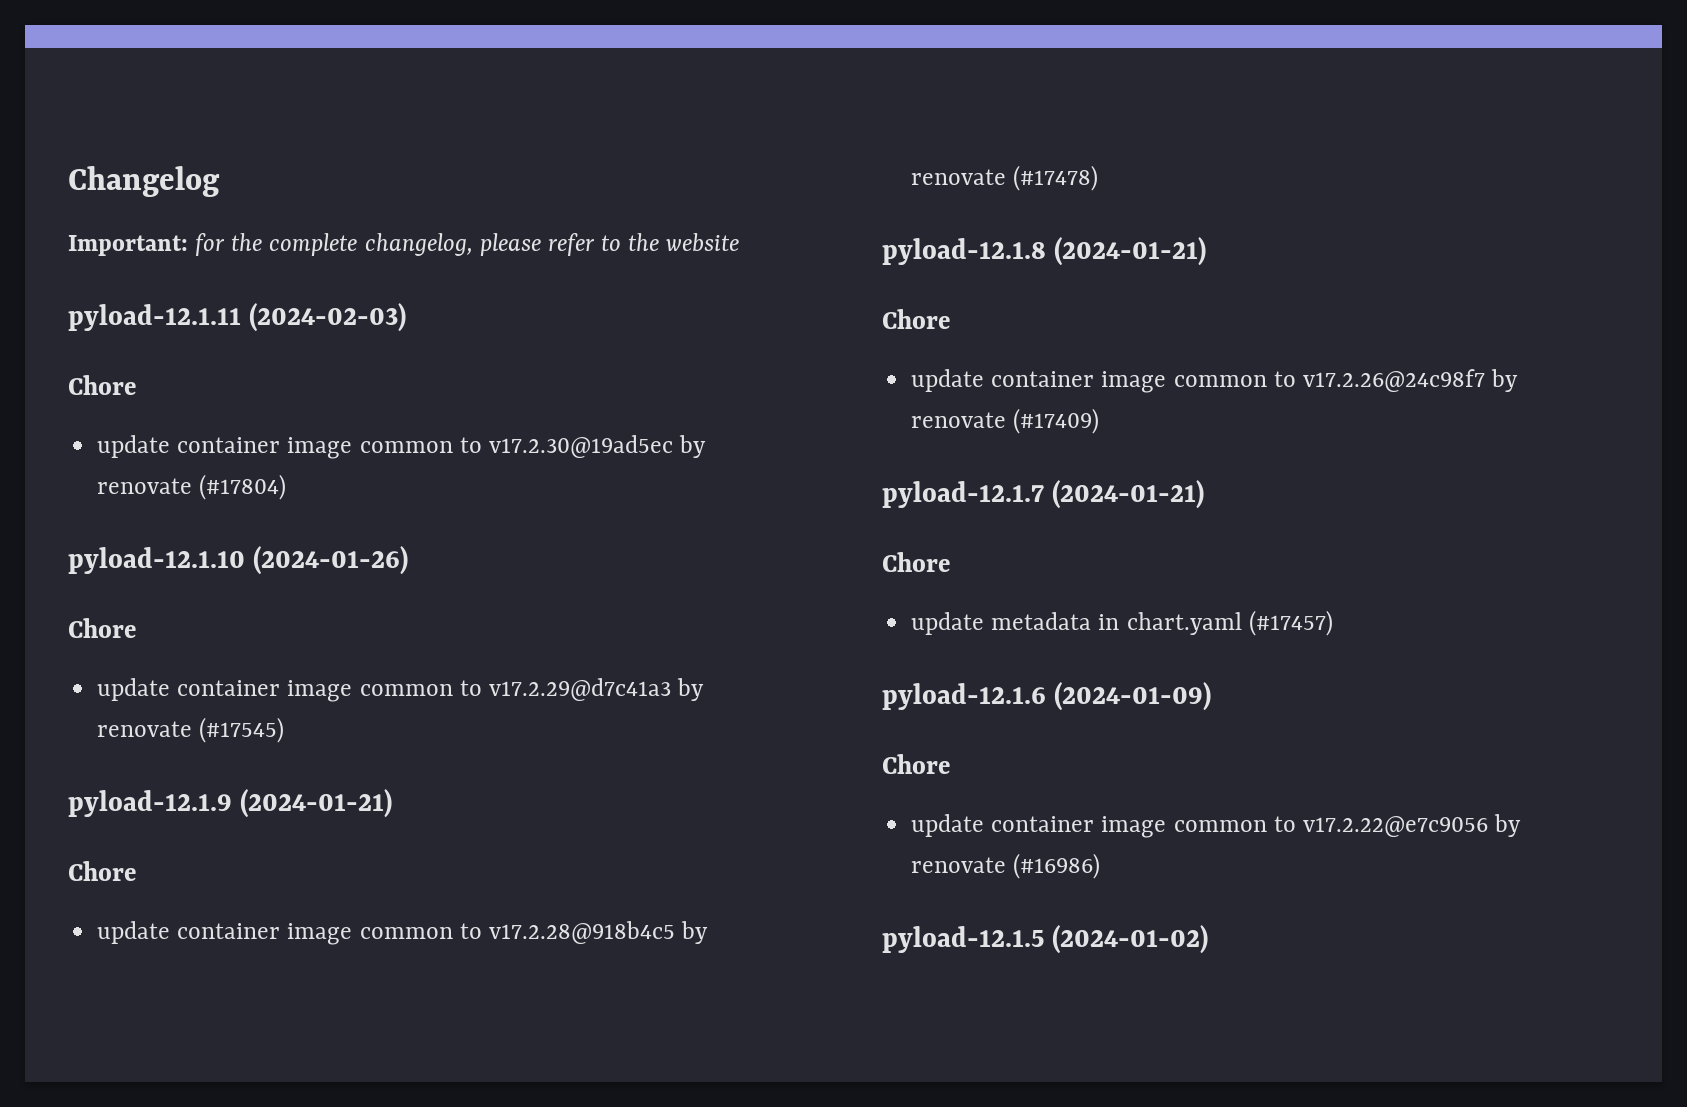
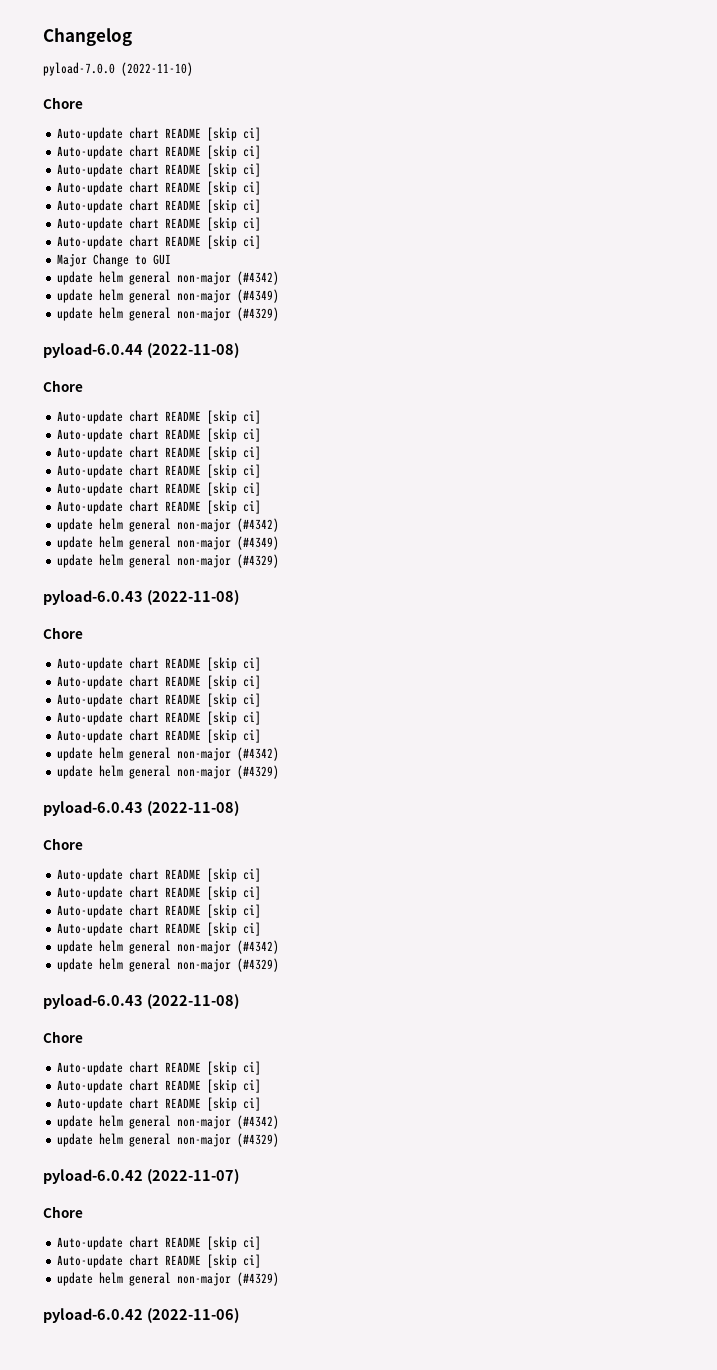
[68,233,740,256] [68,303,407,332] [68,375,137,395] [97,435,707,459] [97,474,287,500] [68,546,409,575] [68,618,137,638] [97,678,705,702] [97,717,285,743] [68,789,393,818] [68,861,137,881] [97,921,709,945] [911,165,1099,191] [882,237,1207,266] [882,309,951,329] [911,369,1519,393] [911,408,1100,434] [882,480,1205,509] [882,552,951,572] [911,610,1333,636] [882,682,1212,711] [882,754,951,774] [911,814,1522,838] [911,853,1101,879] [882,925,1209,954] Important: for the complete changelog, please refer to the website // pyload-12.1.11 (2024-02-03) // Chore // update container image common to v17.2.30@19ad5ec by renovate (#17804) // pyload-12.1.10 (2024-01-26) // Chore // update container image common to v17.2.29@d7c41a3 by renovate (#17545) // pyload-12.1.9 (2024-01-21) // Chore // update container image common to v17.2.28@918b4c5 by renovate (#17478) // pyload-12.1.8 (2024-01-21) // Chore // update container image common to v17.2.26@24c98f7 by renovate (#17409) // pyload-12.1.7 (2024-01-21) // Chore // update metadata in chart.yaml (#17457) // pyload-12.1.6 (2024-01-09) // Chore // update container image common to v17.2.22@e7c9056 by renovate (#16986) // pyload-12.1.5 (2024-01-02) -> [43,62,193,76] [43,97,83,109] [57,127,262,141] [57,145,262,159] [57,163,262,177] [57,181,262,195] [57,199,262,213] [57,217,262,231] [57,235,262,249] [57,253,172,267] [57,271,280,285] [57,289,280,303] [57,307,280,321] [43,343,239,358] [43,380,83,392] [57,410,262,424] [57,428,262,442] [57,446,262,460] [57,464,262,478] [57,482,262,496] [57,500,262,514] [57,518,280,532] [57,536,280,550] [57,554,280,568] [43,590,239,605] [43,627,83,639] [57,657,262,671] [57,675,262,689] [57,693,262,707] [57,711,262,725] [57,729,262,743] [57,747,280,761] [57,765,280,779] [43,801,239,816] [43,838,83,850] [57,868,262,882] [57,886,262,900] [57,904,262,918] [57,922,262,936] [57,940,280,954] [57,958,280,972] [43,994,239,1009] [43,1031,83,1043] [57,1061,262,1075] [57,1079,262,1093] [57,1097,262,1111] [57,1115,280,1129] [57,1133,280,1147] [43,1169,239,1184] [43,1206,83,1218] [57,1236,262,1250] [57,1254,262,1268] [57,1272,280,1286] [43,1308,239,1323] pyload-7.0.0 (2022-11-10) // Chore // Auto-update chart README [skip ci] // Auto-update chart README [skip ci] // Auto-update chart README [skip ci] // Auto-update chart README [skip ci] // Auto-update chart README [skip ci] // Auto-update chart README [skip ci] // Auto-update chart README [skip ci] // Major Change to GUI // update helm general non-major (#4342) // update helm general non-major (#4349) // update helm general non-major (#4329) // pyload-6.0.44 (2022-11-08) // Chore // Auto-update chart README [skip ci] // Auto-update chart README [skip ci] // Auto-update chart README [skip ci] // Auto-update chart README [skip ci] // Auto-update chart README [skip ci] // Auto-update chart README [skip ci] // update helm general non-major (#4342) // update helm general non-major (#4349) // update helm general non-major (#4329) // pyload-6.0.43 (2022-11-08) // Chore // Auto-update chart README [skip ci] // Auto-update chart README [skip ci] // Auto-update chart README [skip ci] // Auto-update chart README [skip ci] // Auto-update chart README [skip ci] // update helm general non-major (#4342) // update helm general non-major (#4329) // pyload-6.0.43 (2022-11-08) // Chore // Auto-update chart README [skip ci] // Auto-update chart README [skip ci] // Auto-update chart README [skip ci] // Auto-update chart README [skip ci] // update helm general non-major (#4342) // update helm general non-major (#4329) // pyload-6.0.43 (2022-11-08) // Chore // Auto-update chart README [skip ci] // Auto-update chart README [skip ci] // Auto-update chart README [skip ci] // update helm general non-major (#4342) // update helm general non-major (#4329) // pyload-6.0.42 (2022-11-07) // Chore // Auto-update chart README [skip ci] // Auto-update chart README [skip ci] // update helm general non-major (#4329) // pyload-6.0.42 (2022-11-06)

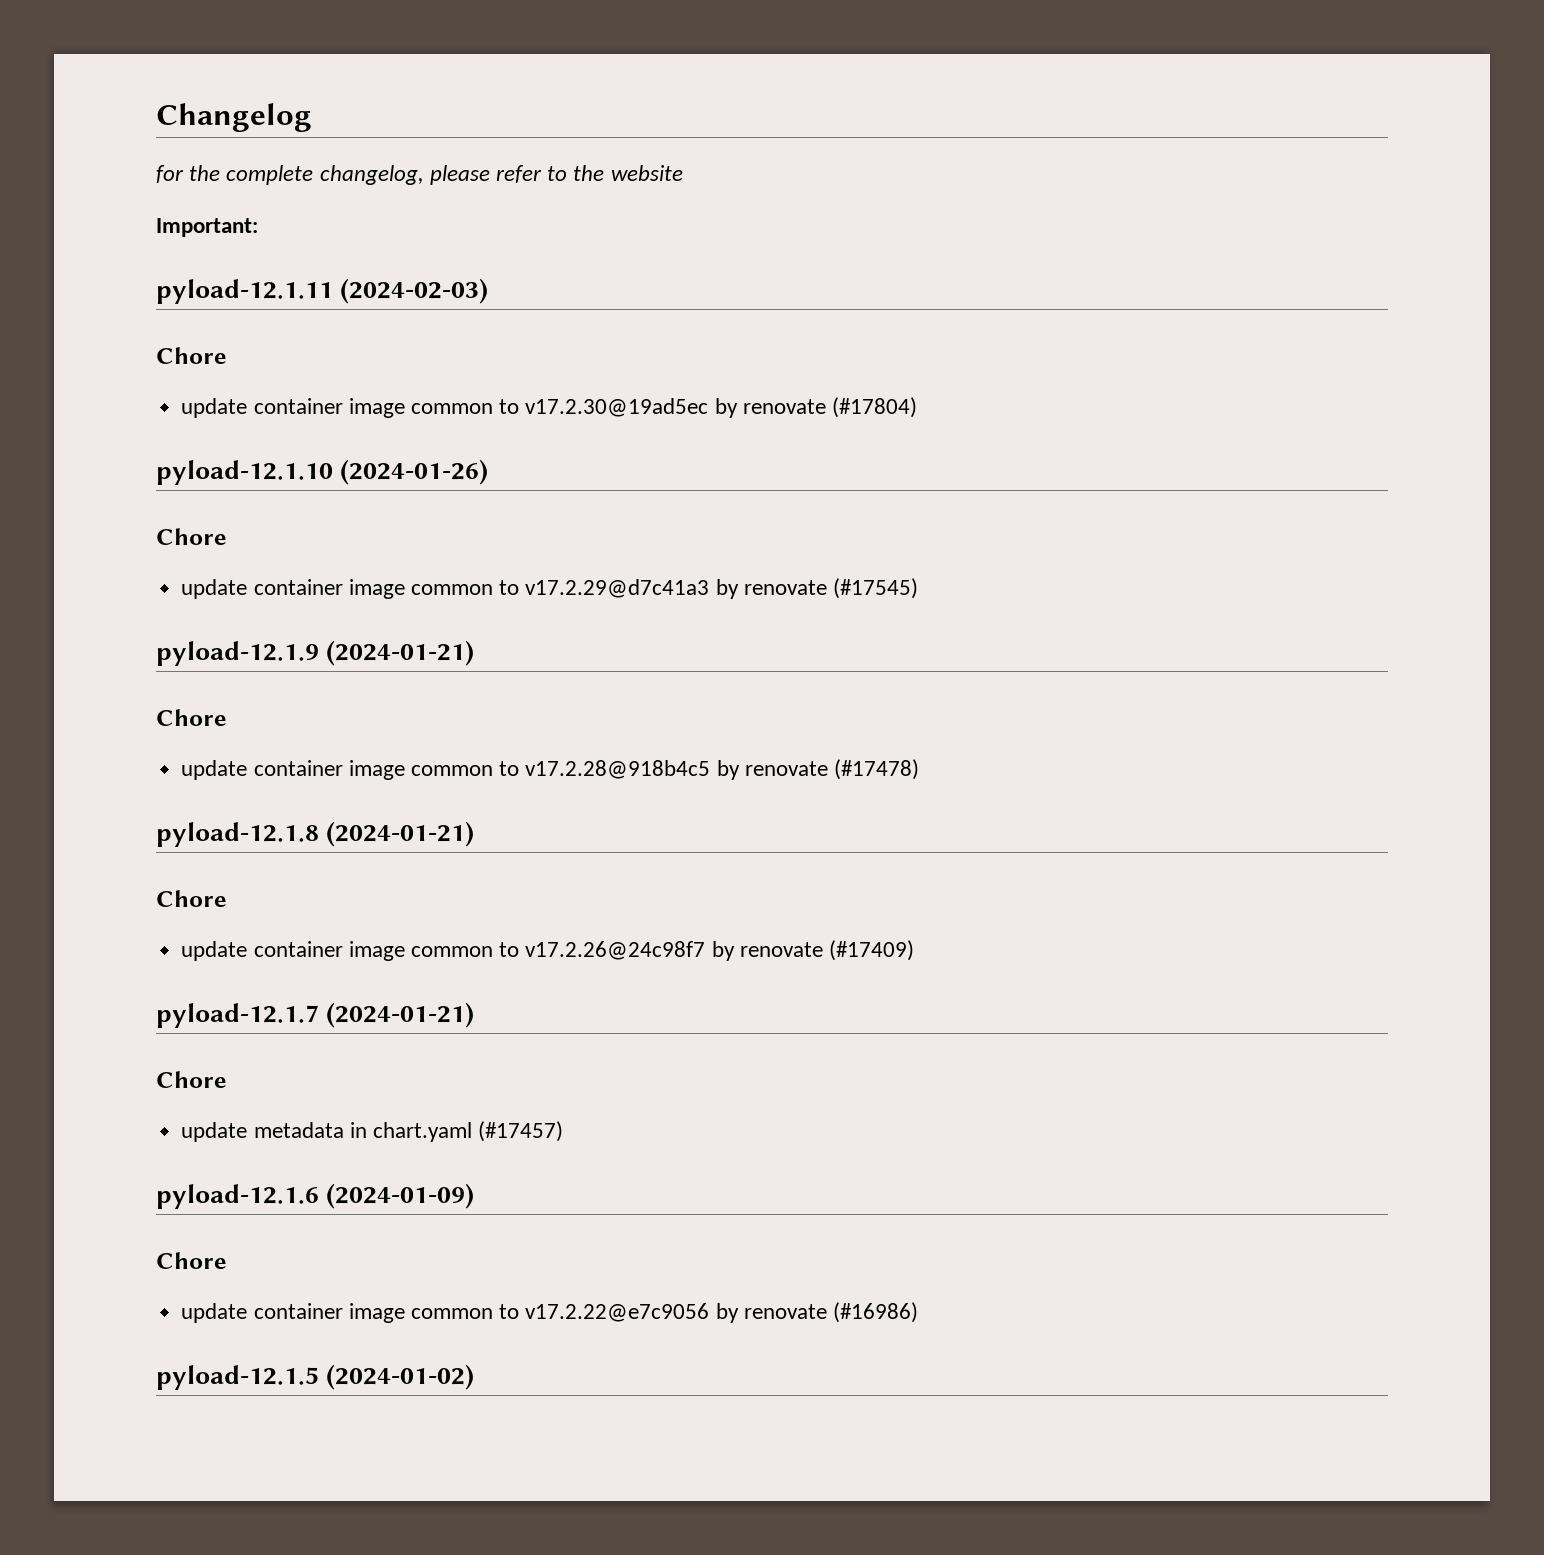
[43,62,193,76] [43,97,83,109] [57,127,262,141] [57,145,262,159] [57,163,262,177] [57,181,262,195] [57,199,262,213] [57,217,262,231] [57,235,262,249] [57,253,172,267] [57,271,280,285] [57,289,280,303] [57,307,280,321] [43,343,239,358] [43,380,83,392] [57,410,262,424] [57,428,262,442] [57,446,262,460] [57,464,262,478] [57,482,262,496] [57,500,262,514] [57,518,280,532] [57,536,280,550] [57,554,280,568] [43,590,239,605] [43,627,83,639] [57,657,262,671] [57,675,262,689] [57,693,262,707] [57,711,262,725] [57,729,262,743] [57,747,280,761] [57,765,280,779] [43,801,239,816] [43,838,83,850] [57,868,262,882] [57,886,262,900] [57,904,262,918] [57,922,262,936] [57,940,280,954] [57,958,280,972] [43,994,239,1009] [43,1031,83,1043] [57,1061,262,1075] [57,1079,262,1093] [57,1097,262,1111] [57,1115,280,1129] [57,1133,280,1147] [43,1169,239,1184] [43,1206,83,1218] [57,1236,262,1250] [57,1254,262,1268] [57,1272,280,1286] [43,1308,239,1323] pyload-7.0.0 (2022-11-10) // Chore // Auto-update chart README [skip ci] // Auto-update chart README [skip ci] // Auto-update chart README [skip ci] // Auto-update chart README [skip ci] // Auto-update chart README [skip ci] // Auto-update chart README [skip ci] // Auto-update chart README [skip ci] // Major Change to GUI // update helm general non-major (#4342) // update helm general non-major (#4349) // update helm general non-major (#4329) // pyload-6.0.44 (2022-11-08) // Chore // Auto-update chart README [skip ci] // Auto-update chart README [skip ci] // Auto-update chart README [skip ci] // Auto-update chart README [skip ci] // Auto-update chart README [skip ci] // Auto-update chart README [skip ci] // update helm general non-major (#4342) // update helm general non-major (#4349) // update helm general non-major (#4329) // pyload-6.0.43 (2022-11-08) // Chore // Auto-update chart README [skip ci] // Auto-update chart README [skip ci] // Auto-update chart README [skip ci] // Auto-update chart README [skip ci] // Auto-update chart README [skip ci] // update helm general non-major (#4342) // update helm general non-major (#4329) // pyload-6.0.43 (2022-11-08) // Chore // Auto-update chart README [skip ci] // Auto-update chart README [skip ci] // Auto-update chart README [skip ci] // Auto-update chart README [skip ci] // update helm general non-major (#4342) // update helm general non-major (#4329) // pyload-6.0.43 (2022-11-08) // Chore // Auto-update chart README [skip ci] // Auto-update chart README [skip ci] // Auto-update chart README [skip ci] // update helm general non-major (#4342) // update helm general non-major (#4329) // pyload-6.0.42 (2022-11-07) // Chore // Auto-update chart README [skip ci] // Auto-update chart README [skip ci] // update helm general non-major (#4329) // pyload-6.0.42 (2022-11-06) -> [156,165,683,185] [156,218,258,237] [156,278,489,304] [156,347,227,364] [181,397,917,418] [156,459,489,485] [156,528,227,545] [181,578,918,599] [156,640,475,666] [156,709,227,726] [181,759,919,780] [156,821,475,847] [156,890,227,907] [181,940,914,961] [156,1002,475,1028] [156,1071,227,1088] [181,1121,564,1142] [156,1183,475,1209] [156,1252,227,1269] [181,1302,918,1323] [156,1364,475,1390] for the complete changelog, please refer to the website // Important: // pyload-12.1.11 (2024-02-03) // Chore // update container image common to v17.2.30@19ad5ec by renovate (#17804) // pyload-12.1.10 (2024-01-26) // Chore // update container image common to v17.2.29@d7c41a3 by renovate (#17545) // pyload-12.1.9 (2024-01-21) // Chore // update container image common to v17.2.28@918b4c5 by renovate (#17478) // pyload-12.1.8 (2024-01-21) // Chore // update container image common to v17.2.26@24c98f7 by renovate (#17409) // pyload-12.1.7 (2024-01-21) // Chore // update metadata in chart.yaml (#17457) // pyload-12.1.6 (2024-01-09) // Chore // update container image common to v17.2.22@e7c9056 by renovate (#16986) // pyload-12.1.5 (2024-01-02)

